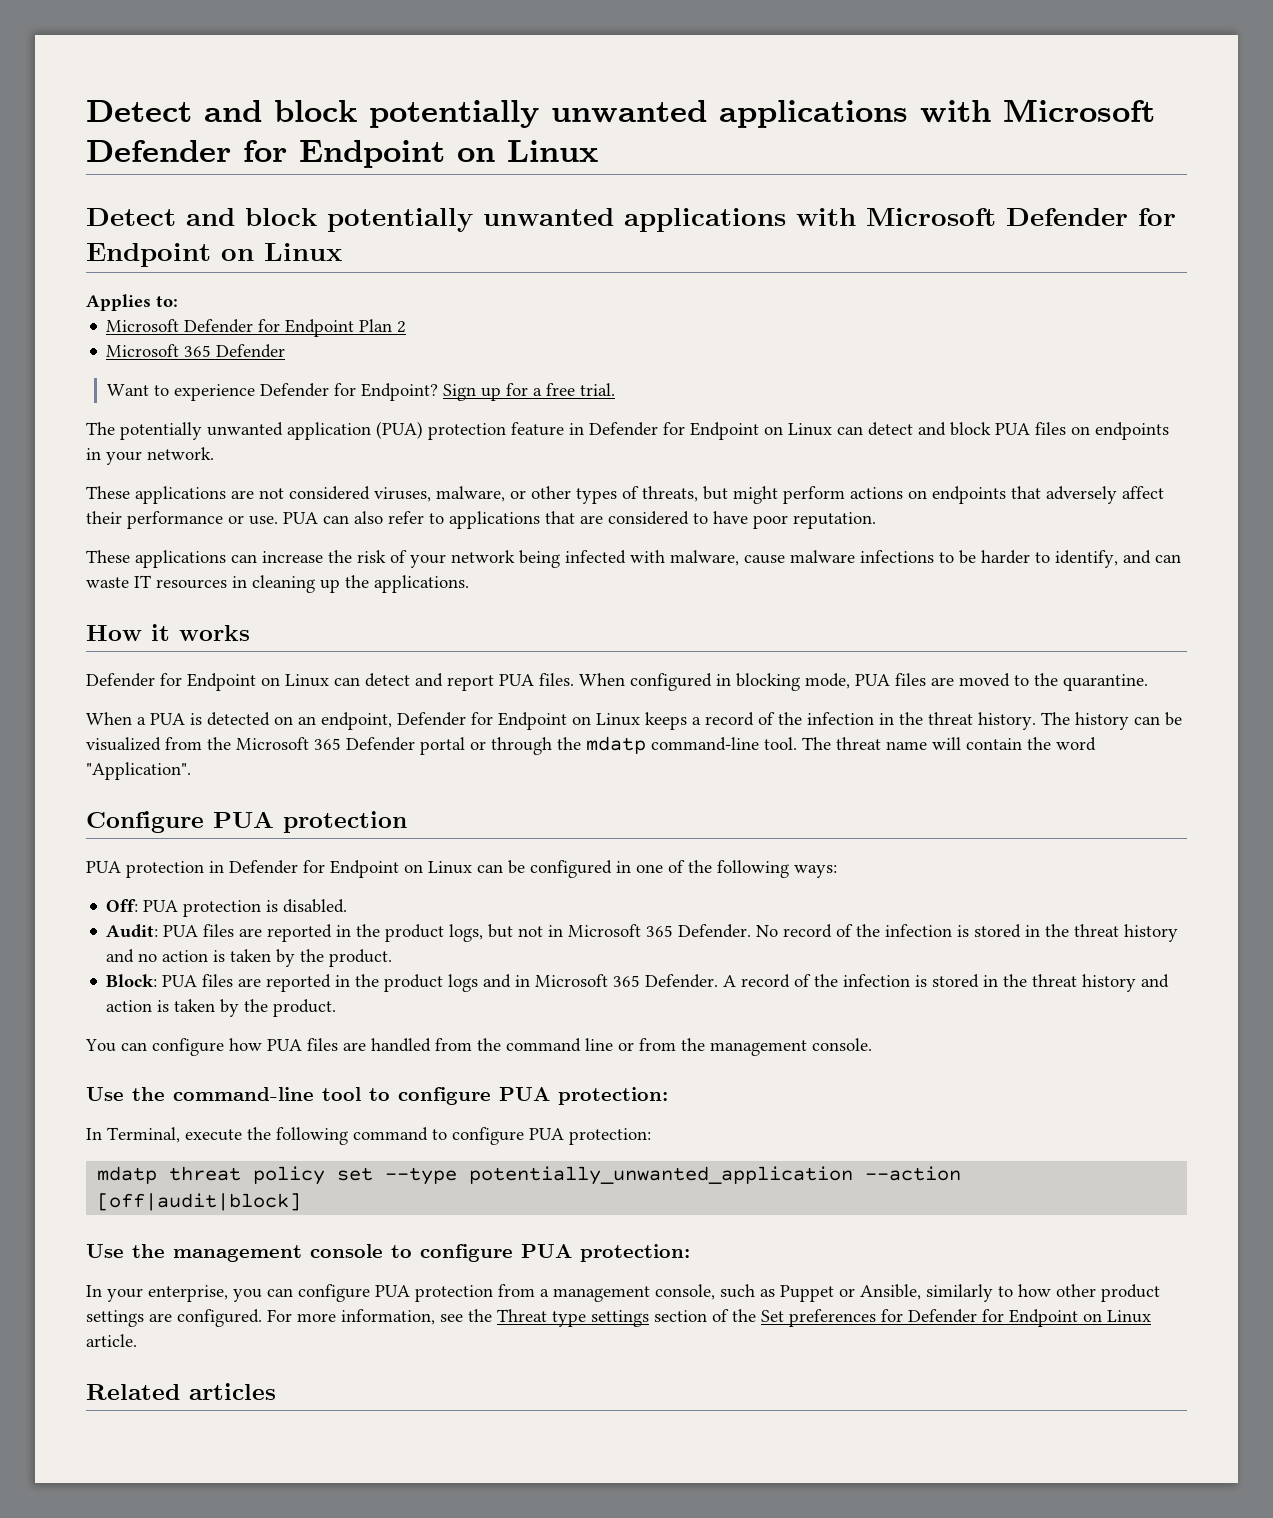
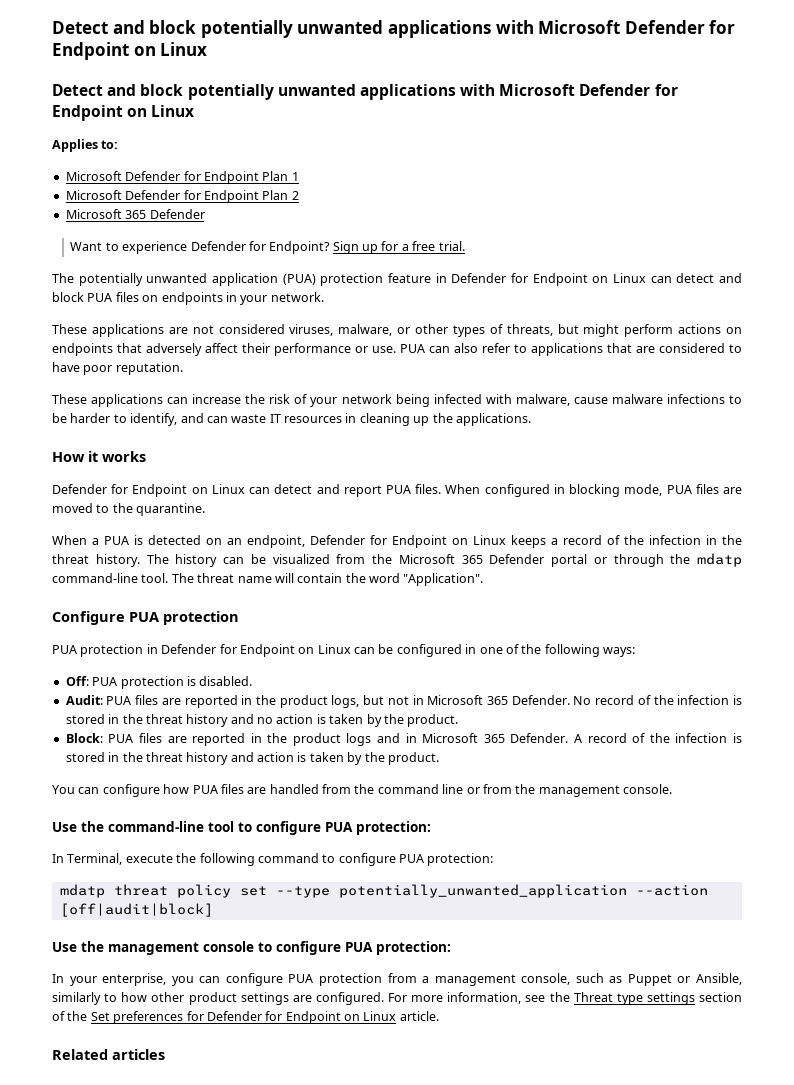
(178, 301) none -> [65,171,299,184] // Microsoft Defender for Endpoint Plan 1

